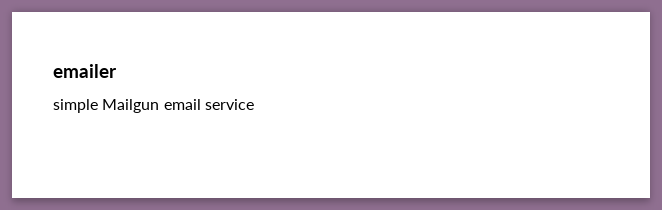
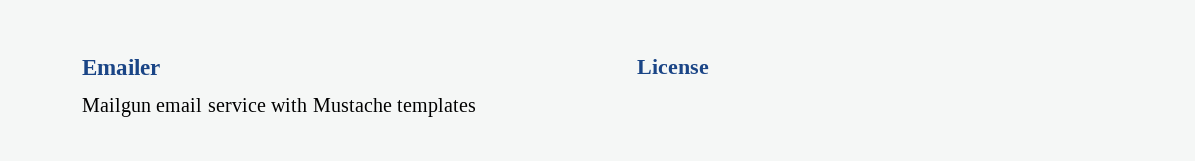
[53,64,117,78] [53,99,98,113] emailer // simple -> [82,59,160,75] Emailer //
(254, 104) none -> [271,98,476,117] [637,59,709,74] with Mustache templates // License

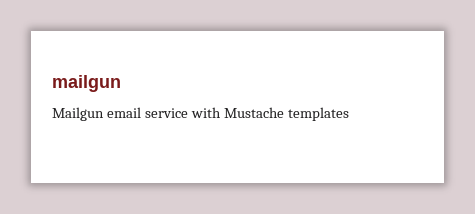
[82,59,160,75] Emailer -> [52,75,121,92] mailgun
[637,59,709,74] // License -> (349, 114) none

